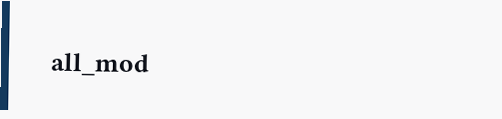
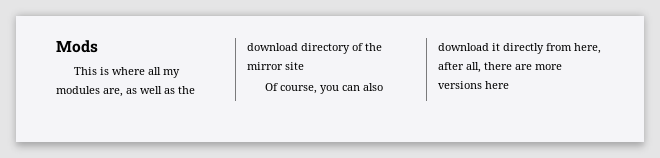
[50,52,150,77] all_mod -> [56,40,98,53] [74,67,181,78] [56,86,195,97] [247,43,382,54] [247,62,304,70] [265,83,384,94] [438,43,601,54] [438,62,562,73] [438,81,509,89] Mods // This is where all my modules are, as well as the download directory of the mirror site // Of course, you can also download it directly from here, after all, there are more versions here

